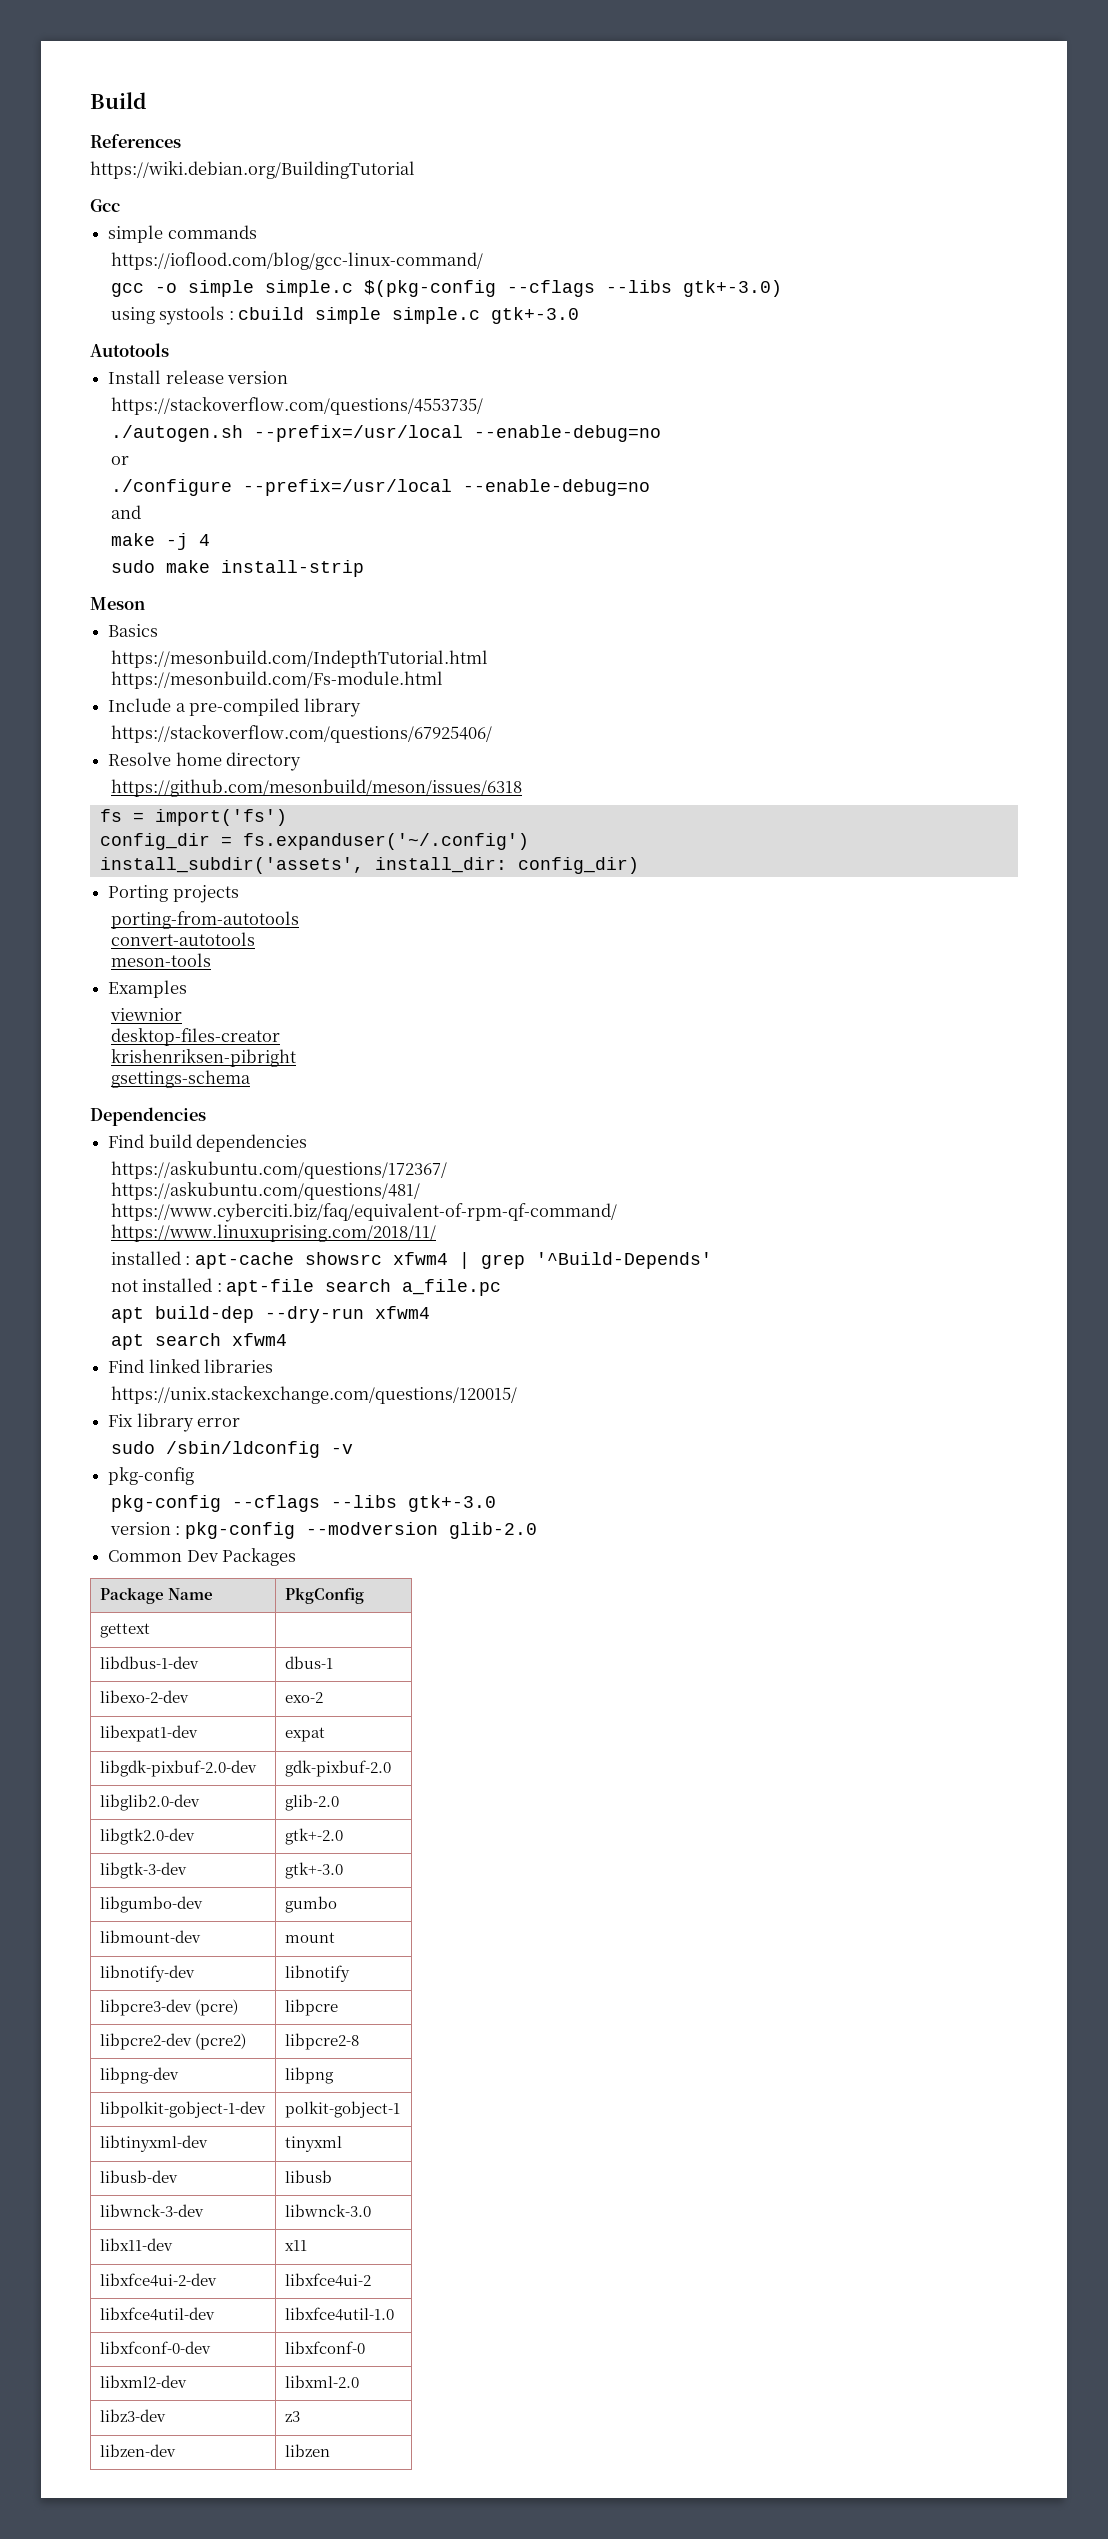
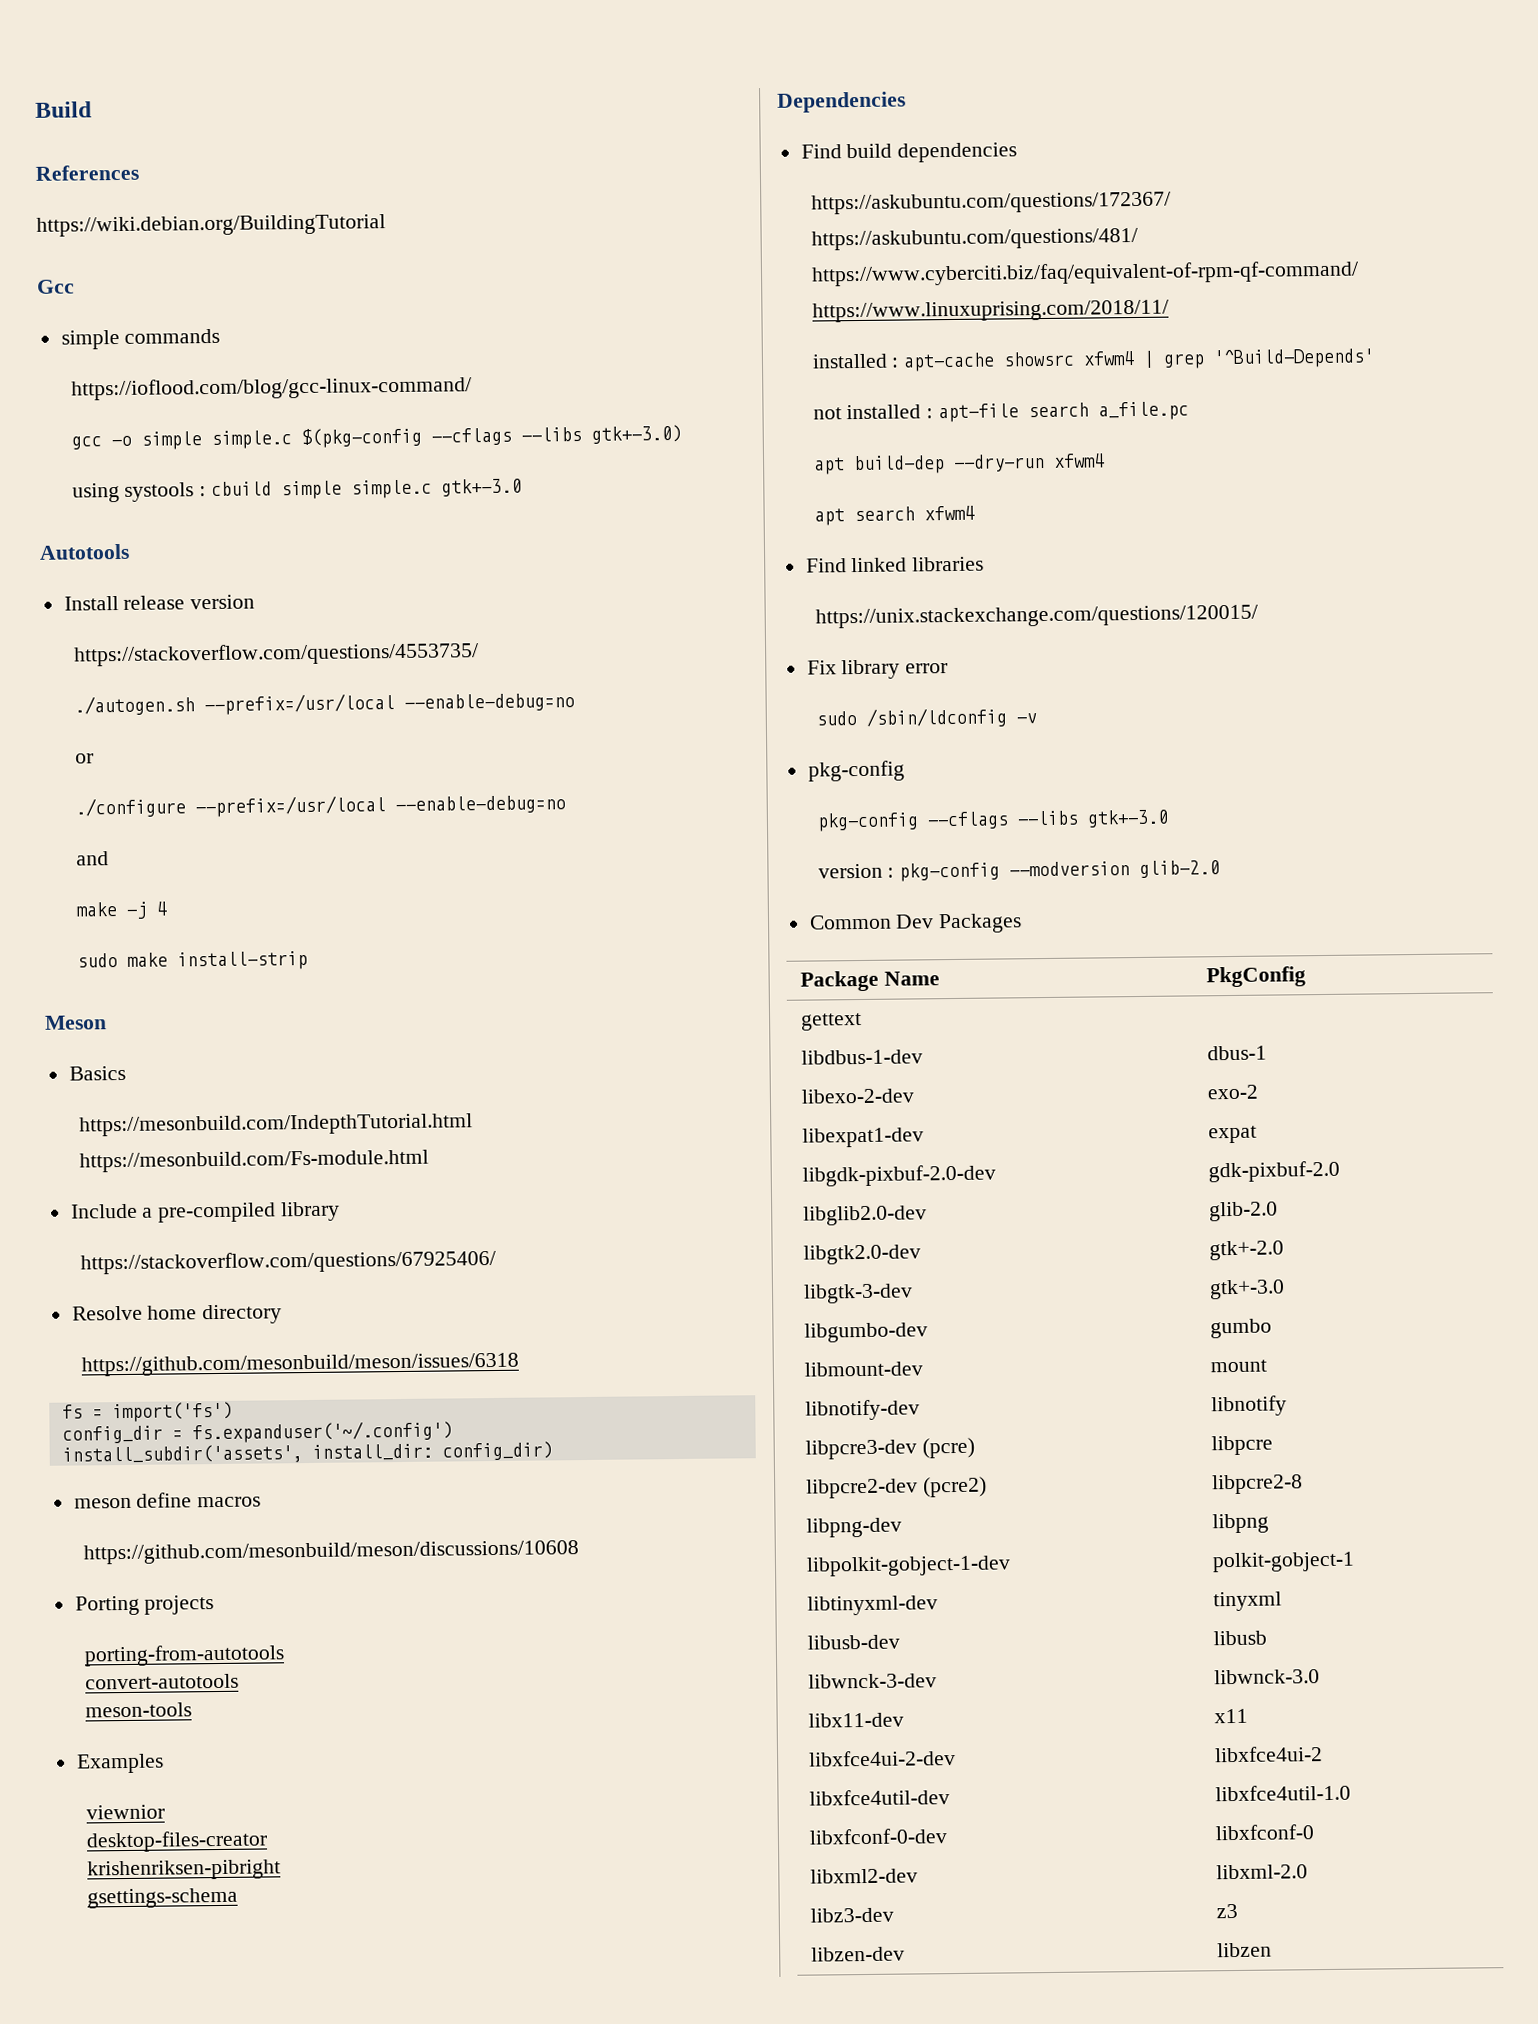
(639, 865) none -> [73,1492,262,1509] [82,1540,579,1565] // meson define macros // https://github.com/mesonbuild/meson/discussions/10608

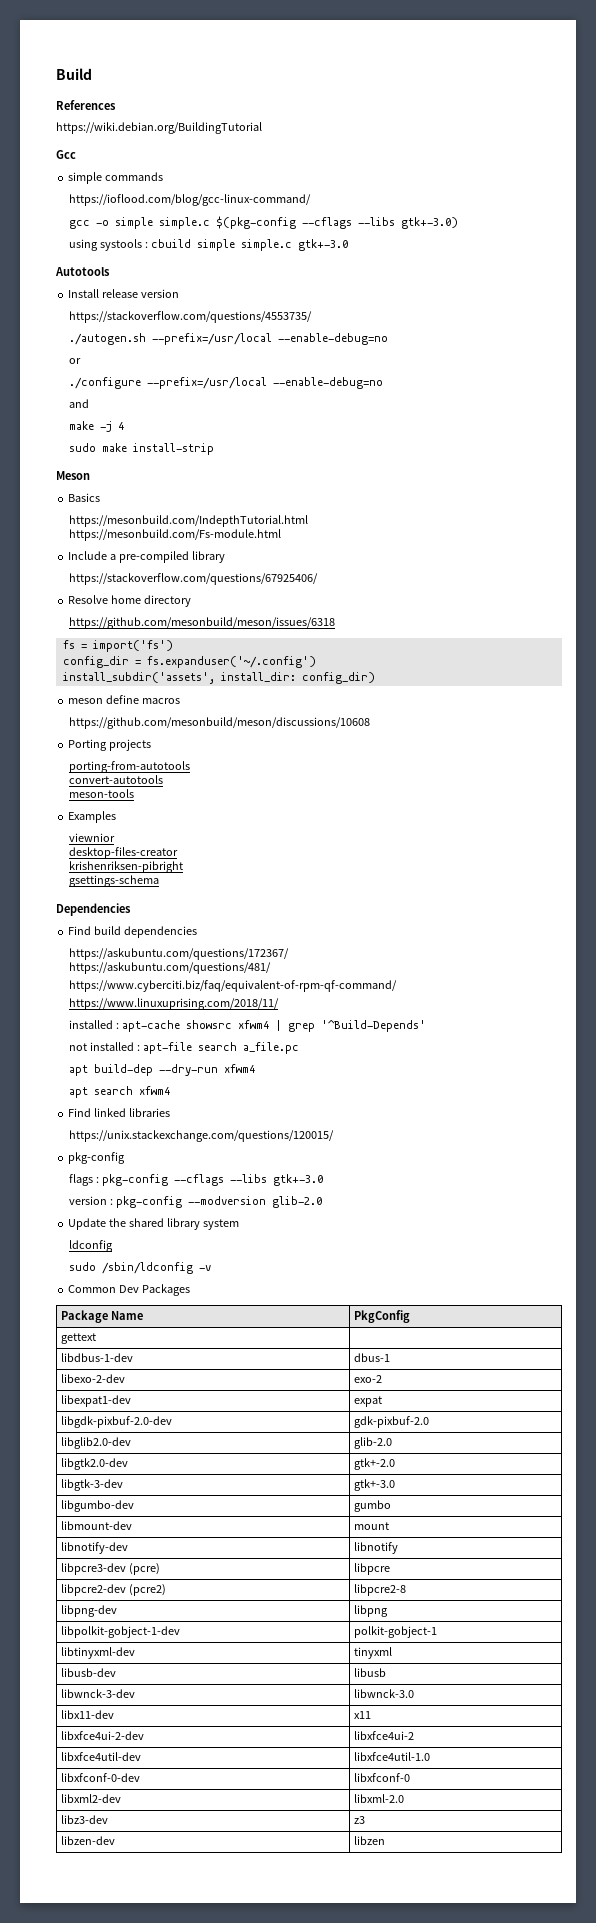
[806,659,949,680] [815,707,1037,728] // Fix library error // sudo /sbin/ldconfig -v -> (335, 1136) none
(905, 771) none -> [69,1174,100,1186] flags :
(1221, 869) none -> [68,1218,239,1230] [69,1240,114,1252] [69,1262,212,1274] // Update the shared library system // ldconfig // sudo /sbin/ldconfig -v

